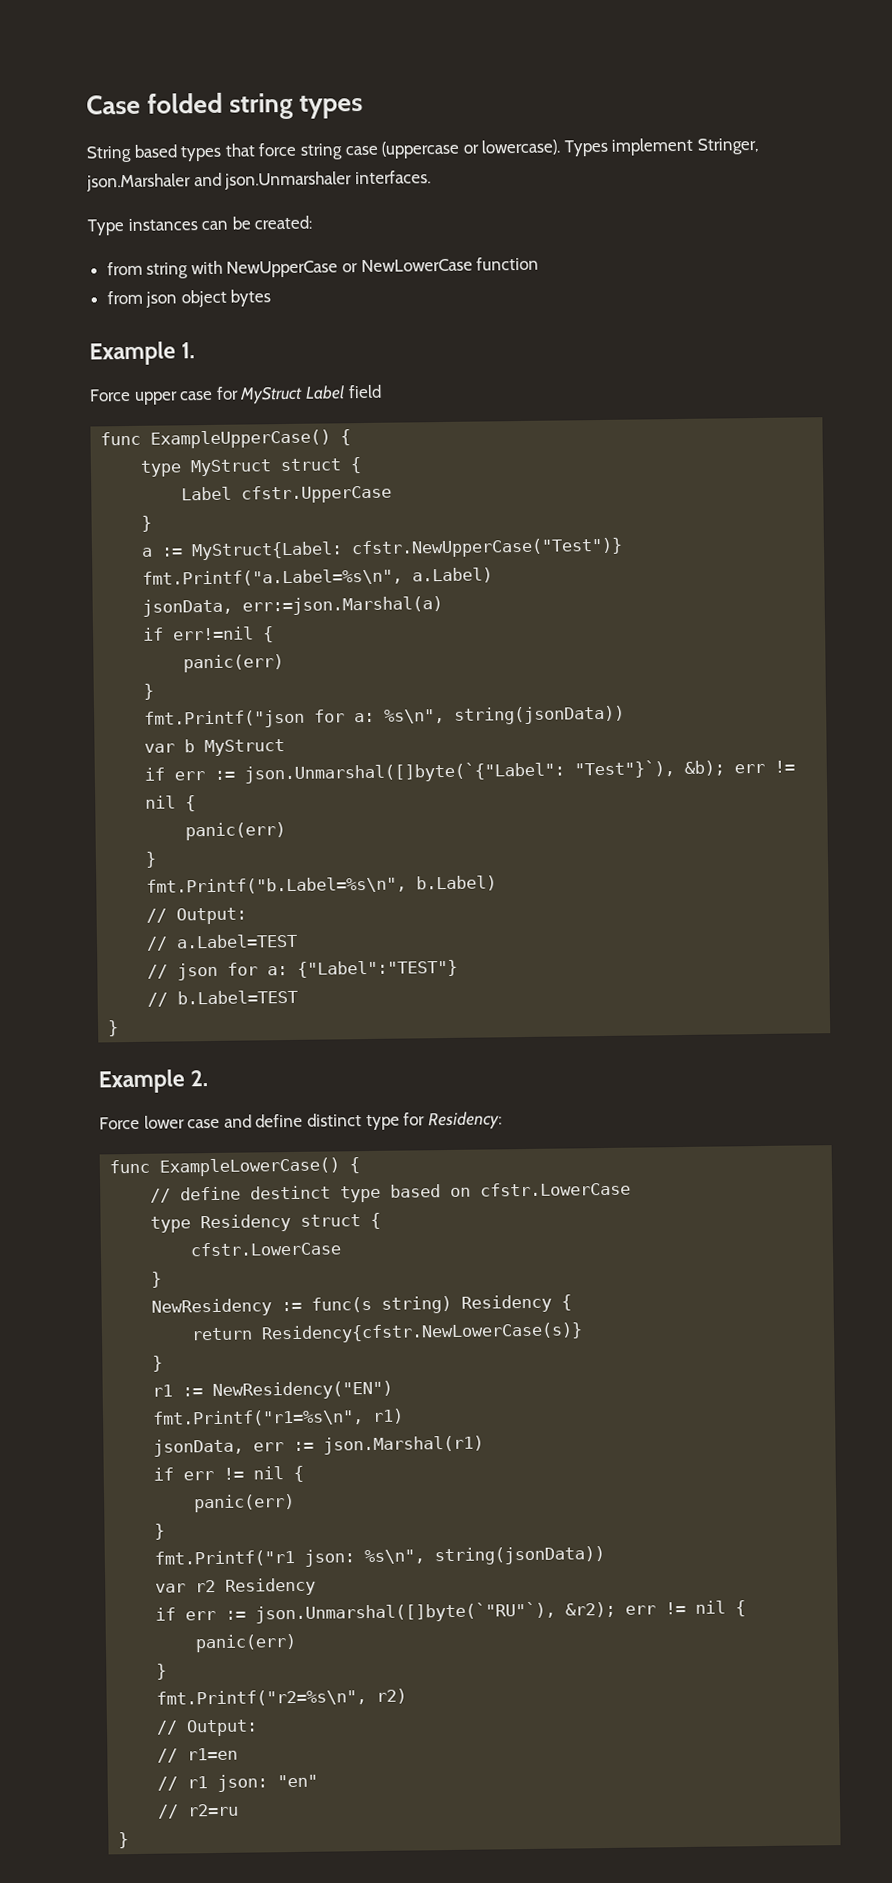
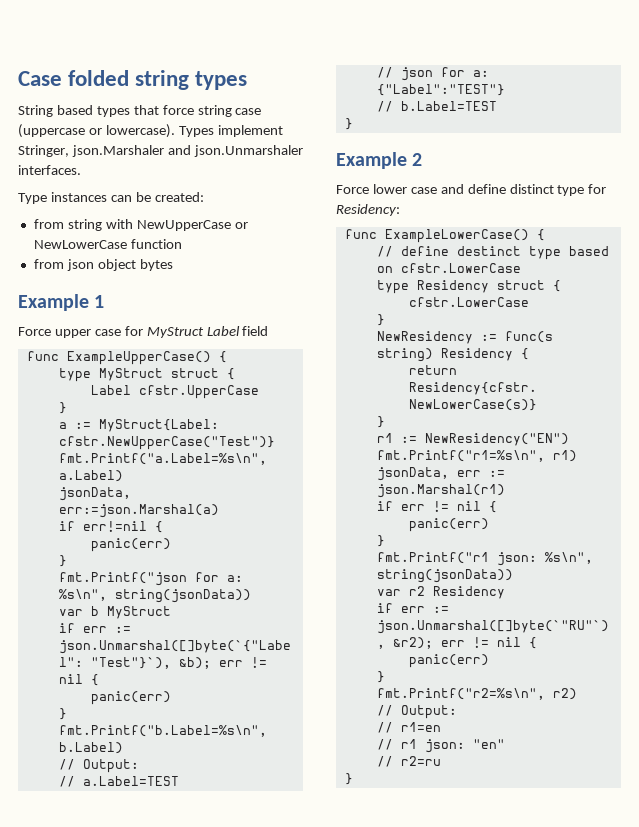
[181,342,196,359] 1. -> [94,295,105,308] 1
[190,1070,209,1087] 2. -> [412,153,423,166] 2

